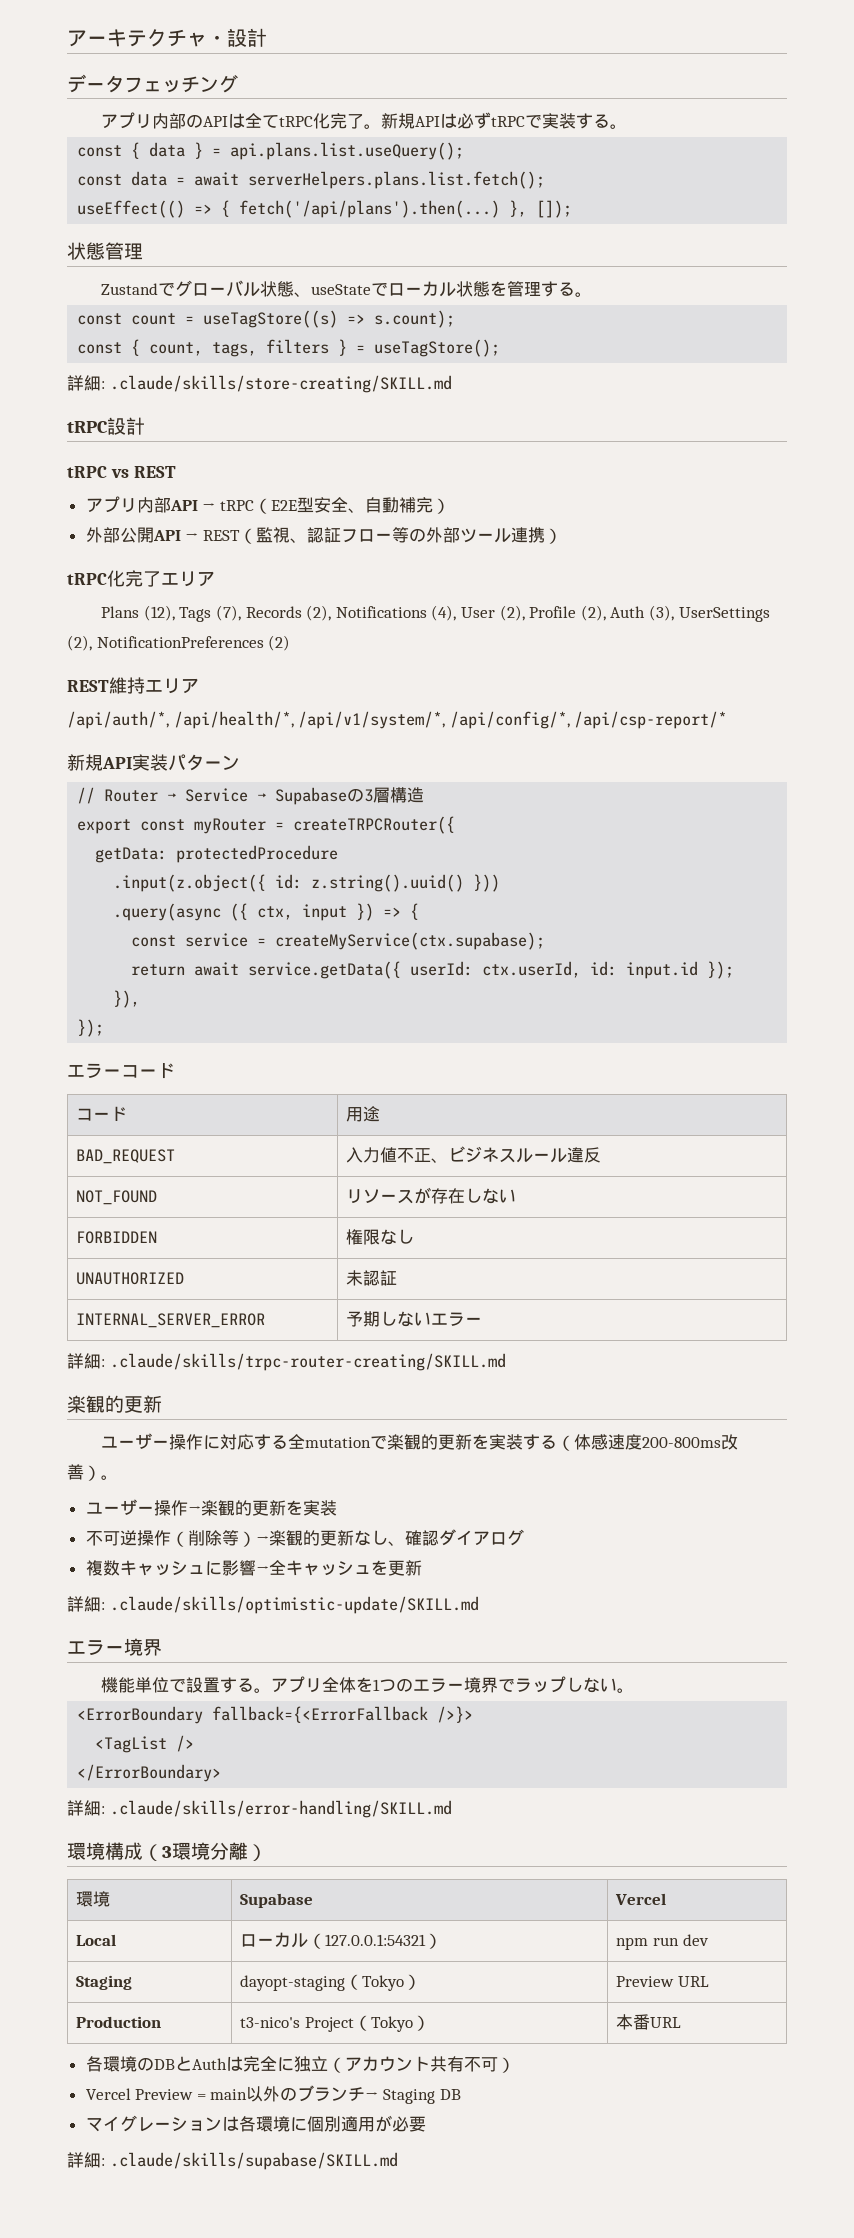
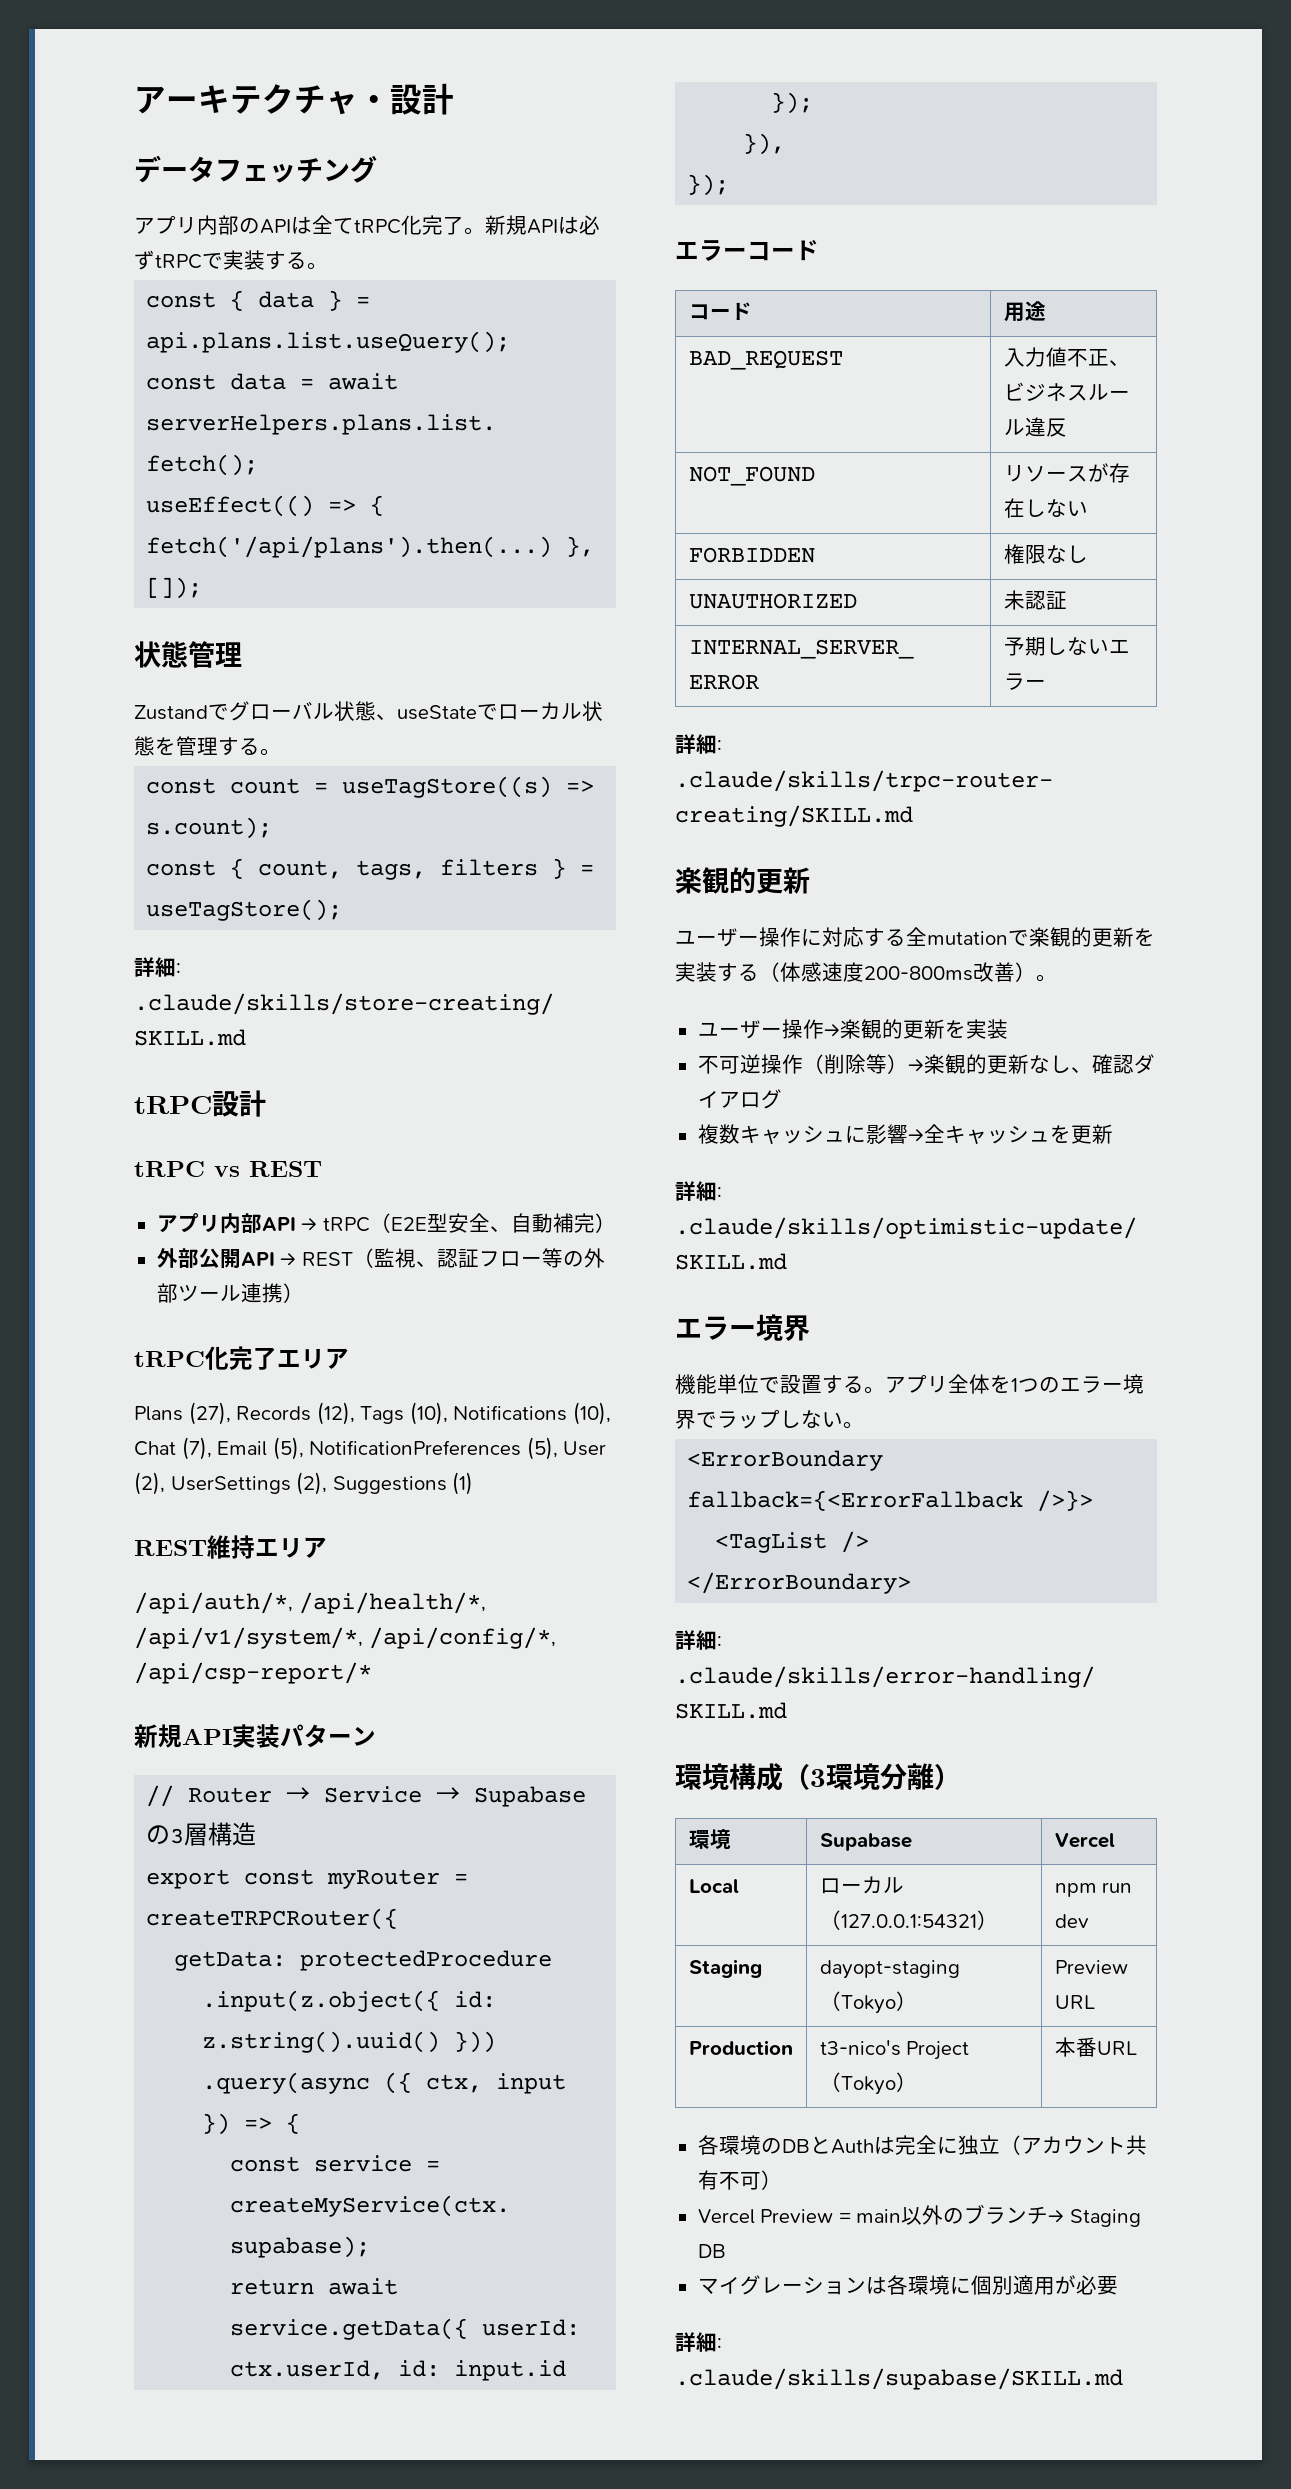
[143,605,770,622] [67,635,291,651] (12), Tags (7), Records (2), Notifications (4), User (2), Profile (2), Auth (3), UserSettings (2), NotificationPreferences (2) -> [188,1402,611,1425] [134,1437,607,1460] [134,1472,474,1495] (27), Records (12), Tags (10), Notifications (10), Chat (7), Email (5), NotificationPreferences (5), User (2), UserSettings (2), Suggestions (1)

